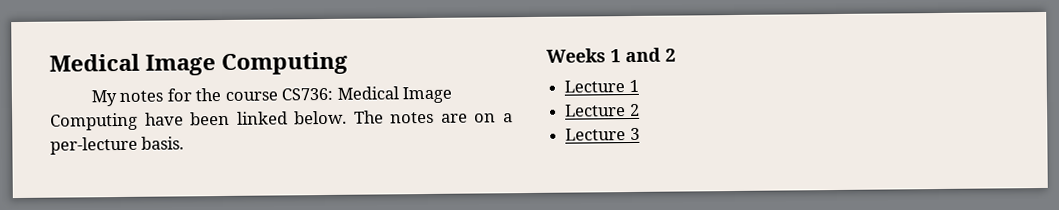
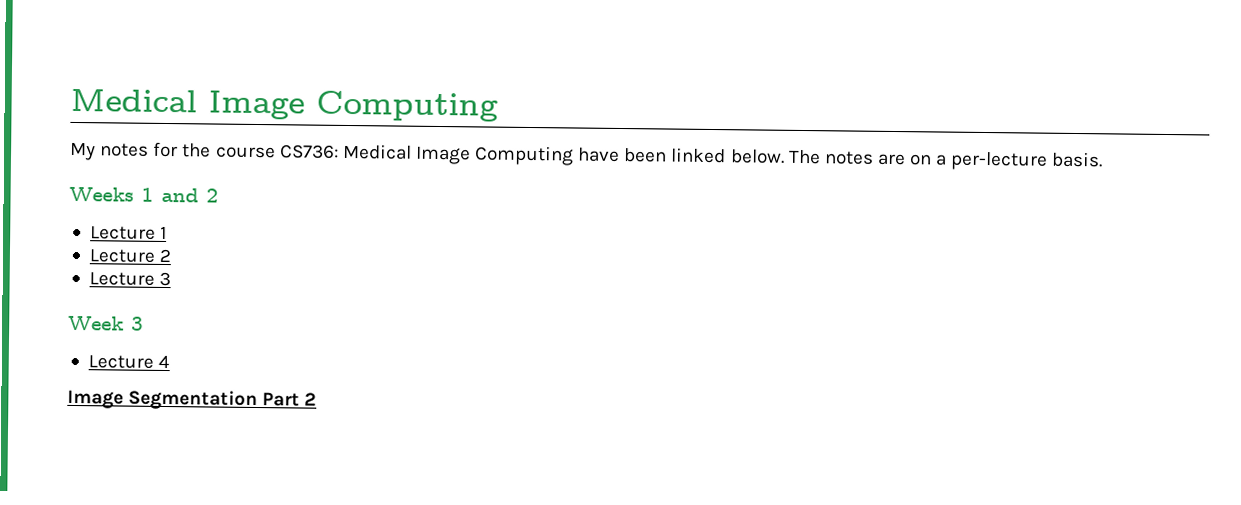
(640, 134) none -> [68,315,144,331] [87,354,171,369] [67,389,318,411] // Week 3 // Lecture 4 // Image Segmentation Part 2

